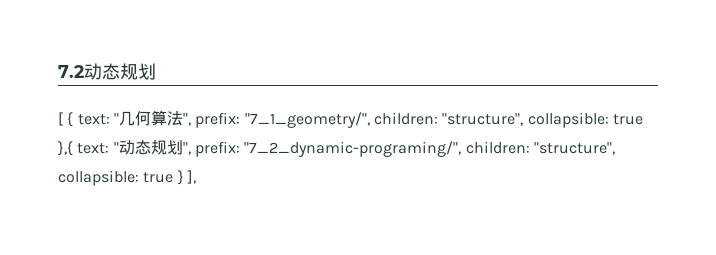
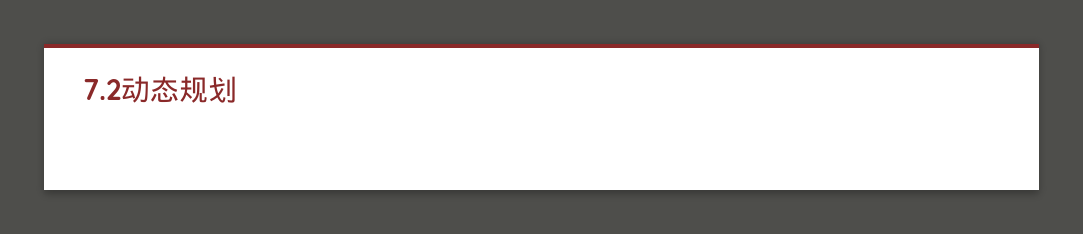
[58,110,643,128] [58,140,615,157] [58,170,196,186] // [ { text: "几何算法", prefix: "7_1_geometry/", children: "structure", collapsible: true },{ text: "动态规划", prefix: "7_2_dynamic-programing/", children: "structure", collapsible: true } ], -> (237, 89) none

